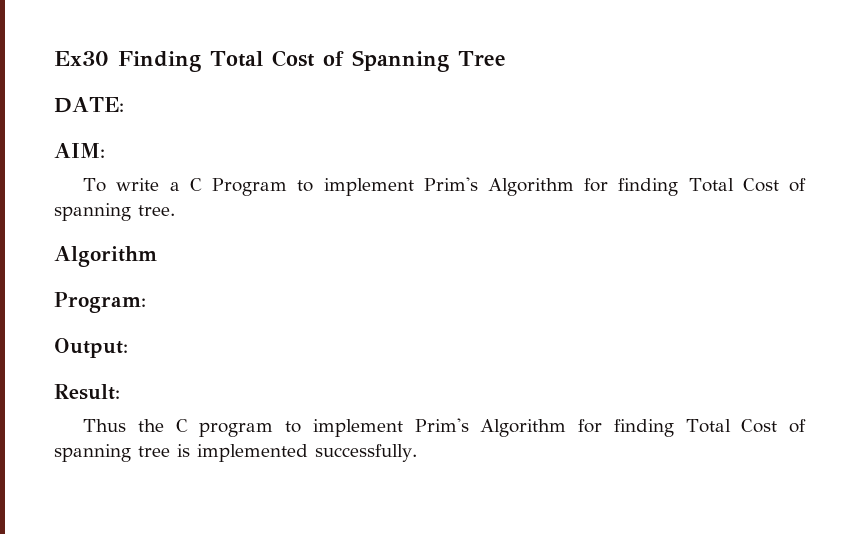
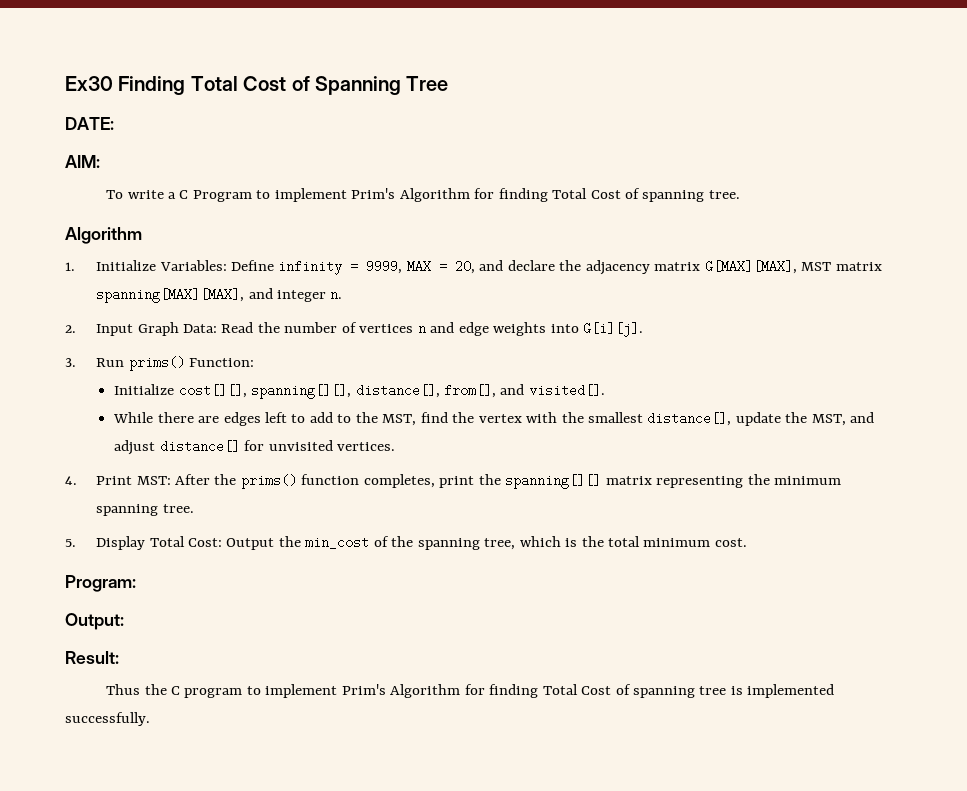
(157, 256) none -> [65,260,882,275] [96,288,343,303] [65,322,643,337] [65,356,254,371] [114,384,605,399] [113,412,875,426] [114,440,396,455] [65,474,841,489] [96,504,194,516] [65,536,747,550] // 1. Initialize Variables: Define infinity = 9999, MAX = 20, and declare the adjacency matrix G[MAX][MAX], MST matrix spanning[MAX][MAX], and integer n. // 2. Input Graph Data: Read the number of vertices n and edge weights into G[i][j]. // 3. Run prims() Function: // Initialize cost[][], spanning[][], distance[], from[], and visited[]. // While there are edges left to add to the MST, find the vertex with the smallest distance[], update the MST, and adjust distance[] for unvisited vertices. // 4. Print MST: After the prims() function completes, print the spanning[][] matrix representing the minimum spanning tree. // 5. Display Total Cost: Output the min_cost of the spanning tree, which is the total minimum cost.

